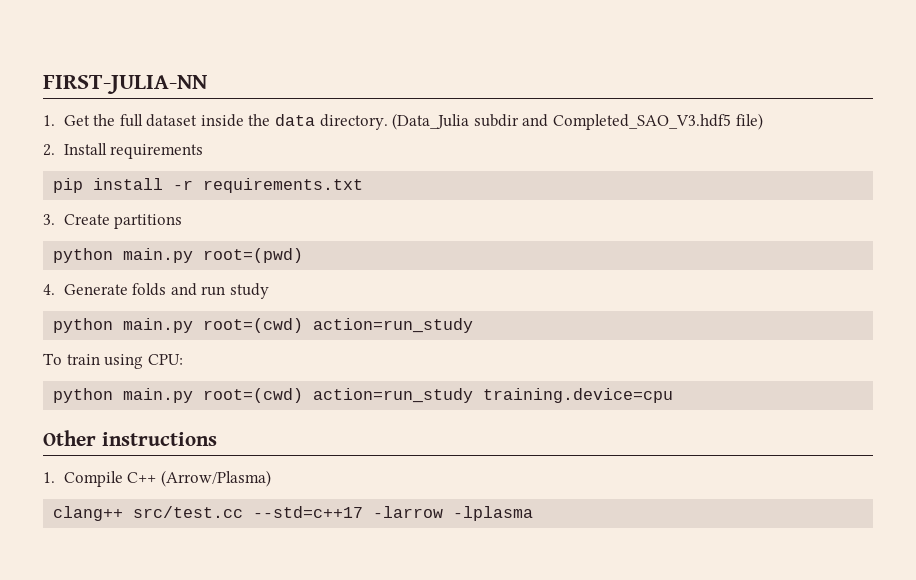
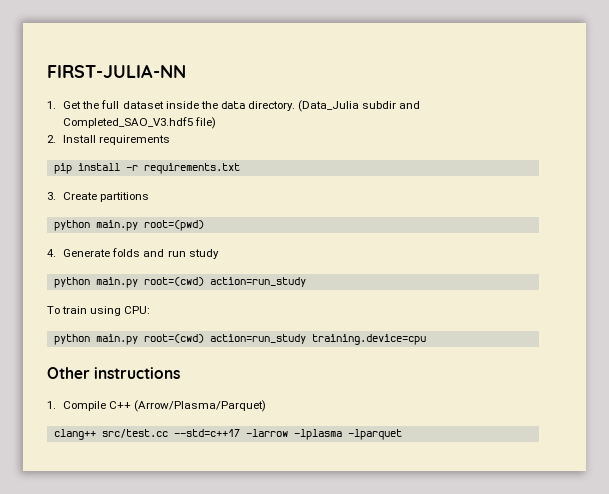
[160,470,271,487] (Arrow/Plasma) -> [134,400,267,412] (Arrow/Plasma/Parquet)
(534, 513) none -> [347,429,402,440] -lparquet

